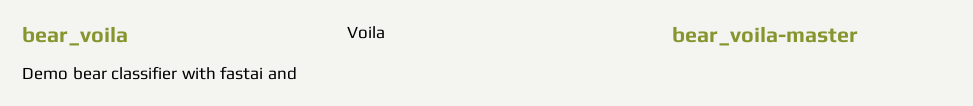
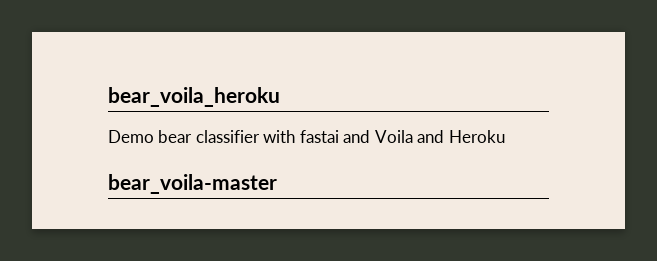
[22,26,128,46] bear_voila -> [108,87,280,107] bear_voila_heroku
(385, 32) none -> [417,130,505,143] and Heroku

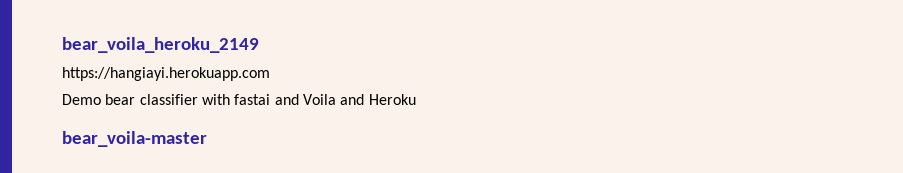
[108,87,280,107] bear_voila_heroku -> [62,37,259,53] [62,67,270,81] bear_voila_heroku_2149 // https://hangiayi.herokuapp.com

